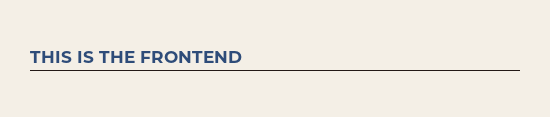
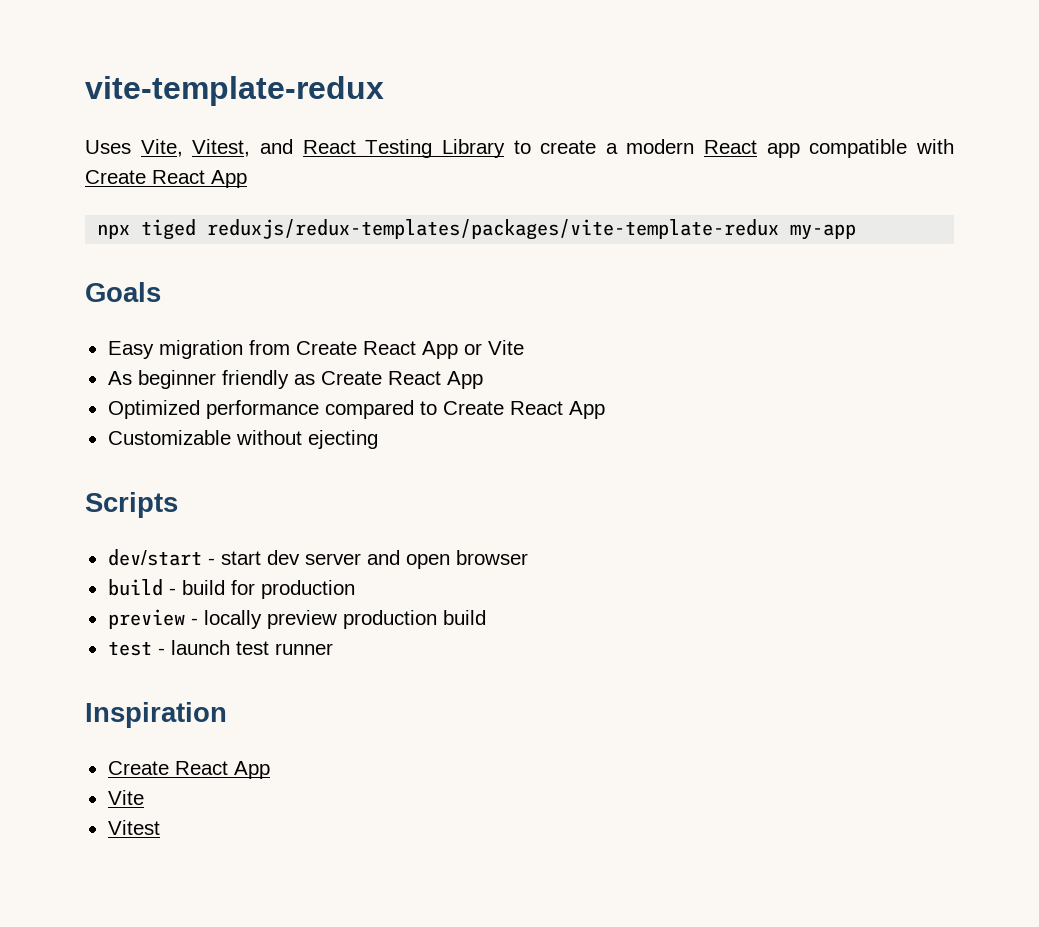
[30,51,242,63] THIS IS THE FRONTEND -> [85,76,384,106] [85,139,954,158] [85,170,247,188] [97,219,857,240] [85,282,161,302] [107,340,524,359] [107,370,483,389] [107,400,605,419] [107,430,378,449] [85,492,178,518] [107,549,528,569] [107,579,355,599] [107,609,486,629] [107,640,333,656] [85,702,227,728] [107,761,270,779] [107,790,144,805] [107,820,160,835] vite-template-redux // Uses Vite, Vitest, and React Testing Library to create a modern React app compatible with Create React App // npx tiged reduxjs/redux-templates/packages/vite-template-redux my-app // Goals // Easy migration from Create React App or Vite // As beginner friendly as Create React App // Optimized performance compared to Create React App // Customizable without ejecting // Scripts // dev/start - start dev server and open browser // build - build for production // preview - locally preview production build // test - launch test runner // Inspiration // Create React App // Vite // Vitest

